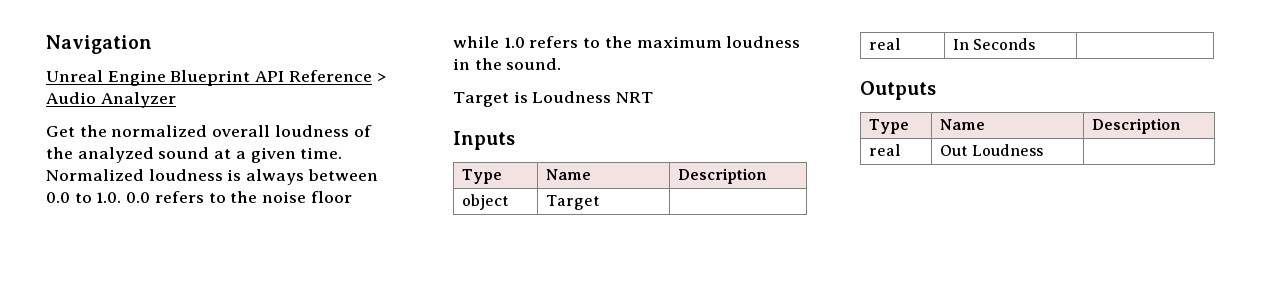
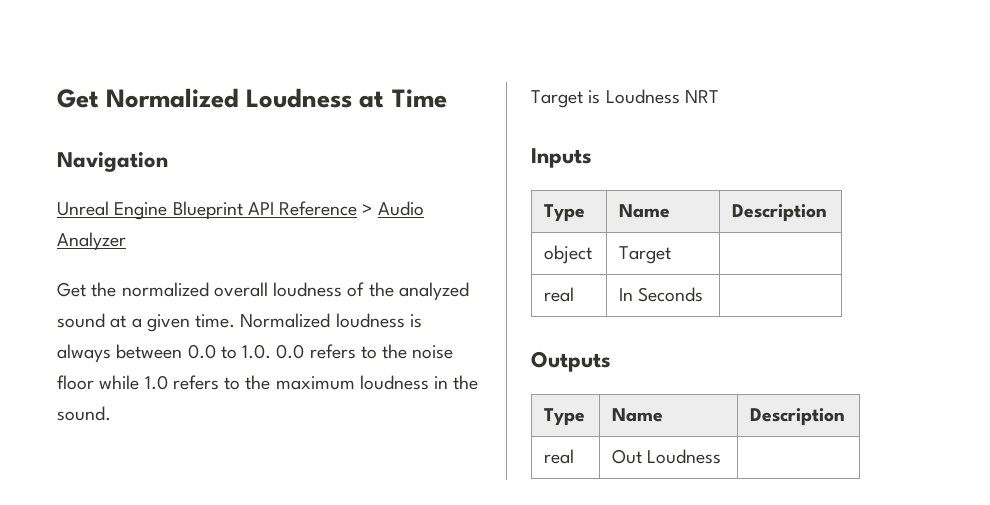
(46, 44) none -> [57,88,447,108] Get Normalized Loudness at Time //

